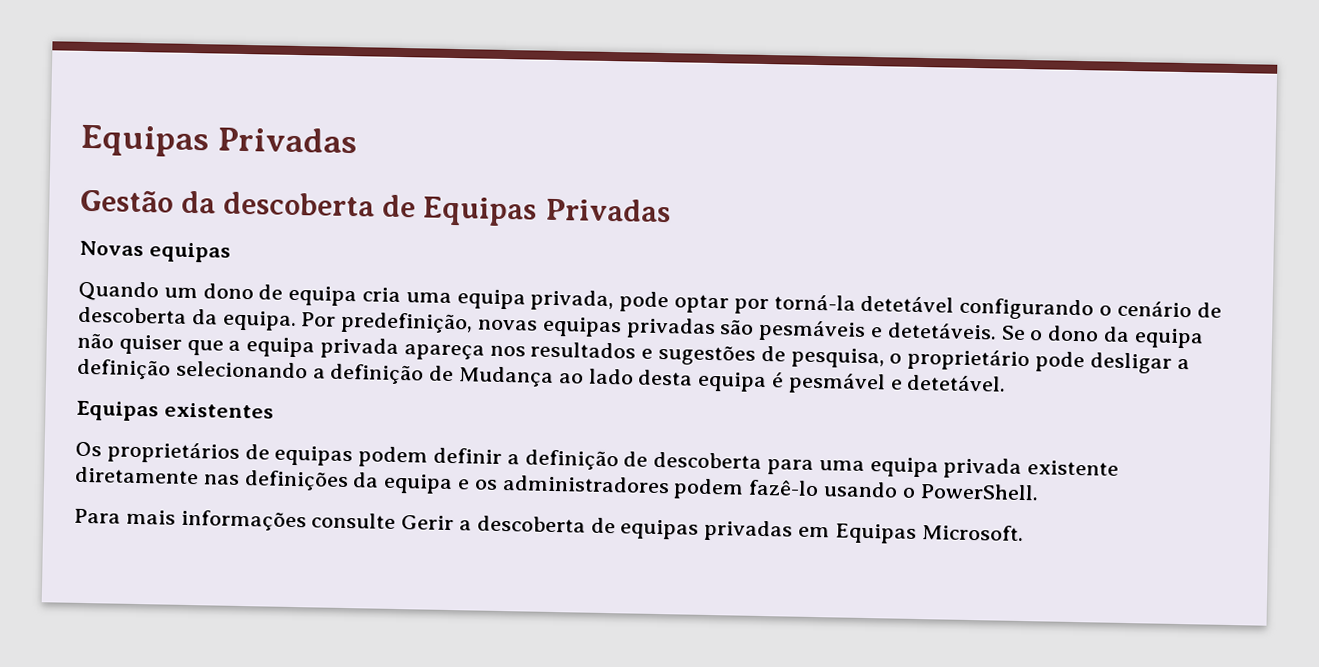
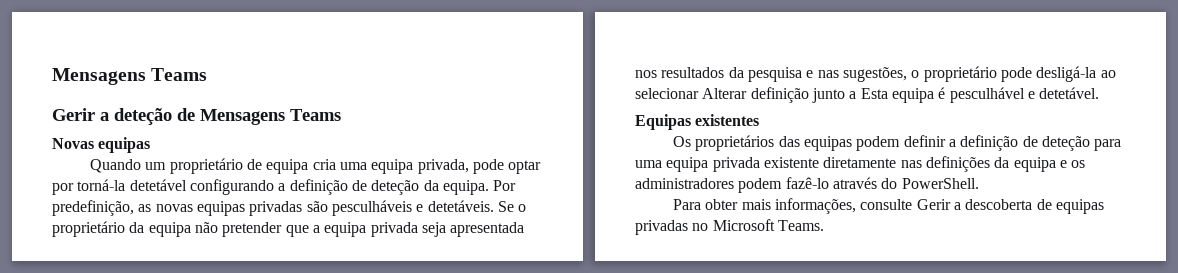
[81,124,358,158] [80,188,671,227] Equipas Privadas // Gestão da descoberta de Equipas Privadas -> [52,68,208,85] [52,108,341,125] Mensagens Teams // Gerir a deteção de Mensagens Teams
[202,283,254,300] dono -> [169,158,243,174] proprietário
[1099,300,1222,318] [78,306,187,324] o cenário de descoberta -> [278,179,420,195] a definição de deteção
(474, 323) none -> [138,204,152,212] as
[758,319,867,342] pesmáveis -> [331,200,412,216] pesculháveis
[1047,325,1100,342] dono -> [52,221,125,237] proprietário
[118,334,182,355] quiser -> [222,222,283,237] pretender
[403,341,1190,374] [77,358,694,387] apareça nos resultados e sugestões de pesquisa, o proprietário pode desligar a definição selecionando a definição de Mudança ao lado desta -> [421,222,525,237] [635,66,1116,82] [635,87,888,103] seja apresentada nos resultados da pesquisa e nas sugestões, o proprietário pode desligá-la ao selecionar Alterar definição junto a Esta
[787,372,886,395] pesmável -> [949,87,1025,103] pesculhável
[244,444,270,460] de -> [778,136,800,147] das
[653,451,763,470] descoberta -> [1041,136,1090,151] deteção
[823,481,916,498] usando o -> [832,177,898,189] através do
[125,509,307,532] mais informações -> [705,198,856,214] obter mais informações,
[798,523,1024,544] em Equipas Microsoft. -> [692,219,824,231] no Microsoft Teams.

